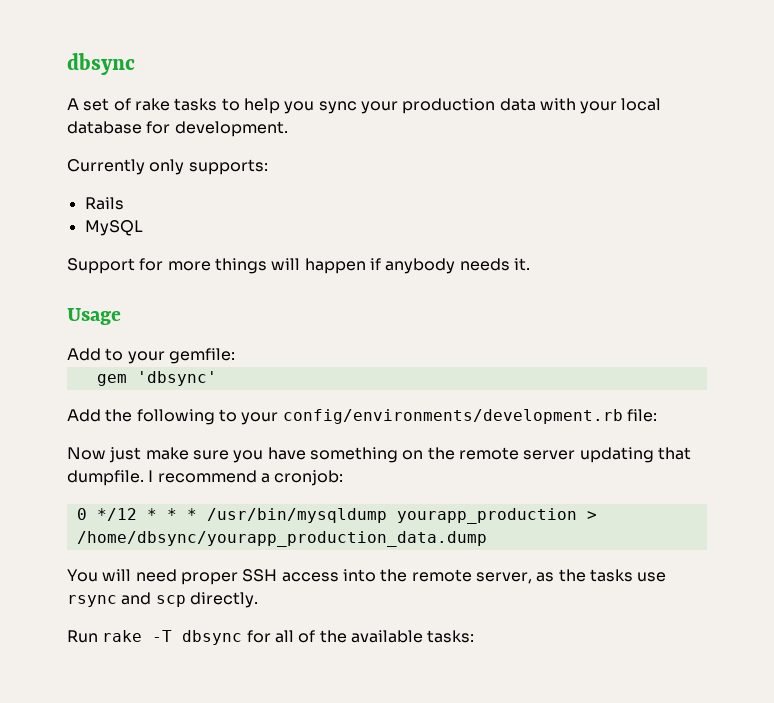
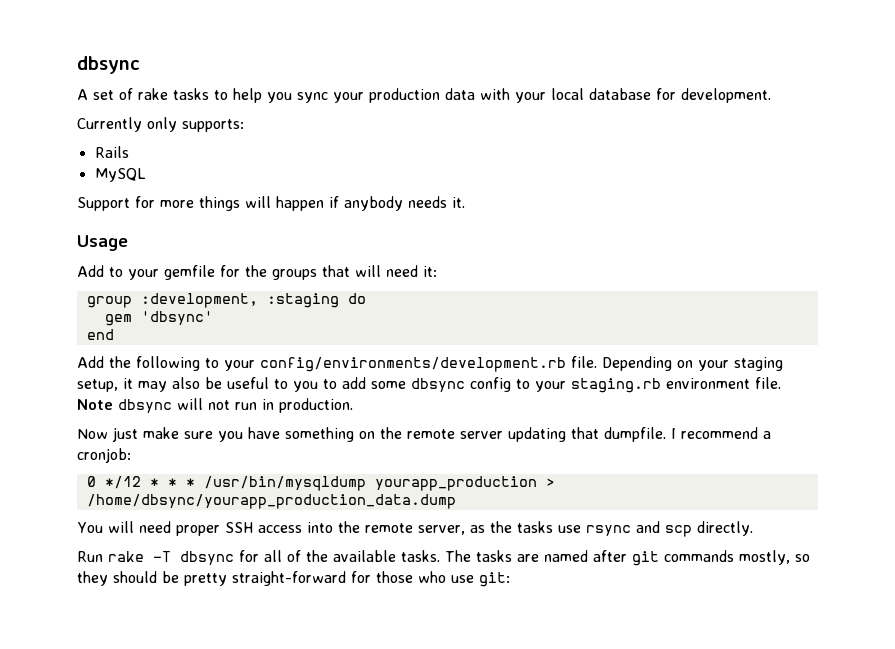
[168,348,235,364] gemfile: -> [164,265,437,280] [86,293,366,308] gemfile for the groups that will need it: // group :development, :staging do
(217, 378) none -> [86,329,114,340] // end
[626,409,657,422] file: -> [571,356,783,371] [77,377,781,393] [77,398,353,413] file. Depending on your staging setup, it may also be useful to you to add some dbsync config to your staging.rb environment file. Note dbsync will not run in production.
[427,630,475,643] tasks: -> [401,550,810,566] [77,571,510,587] tasks. The tasks are named after git commands mostly, so they should be pretty straight-forward for those who use git:

